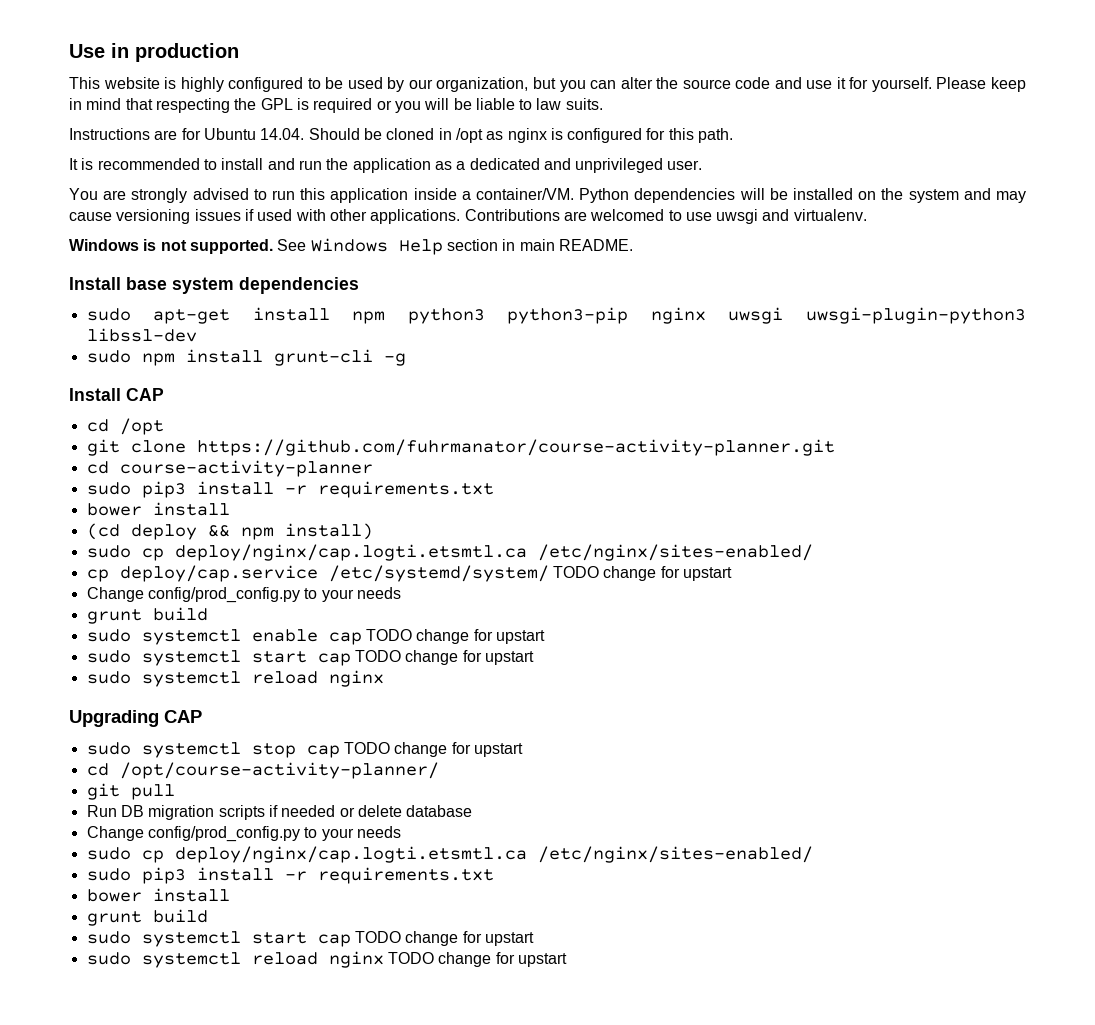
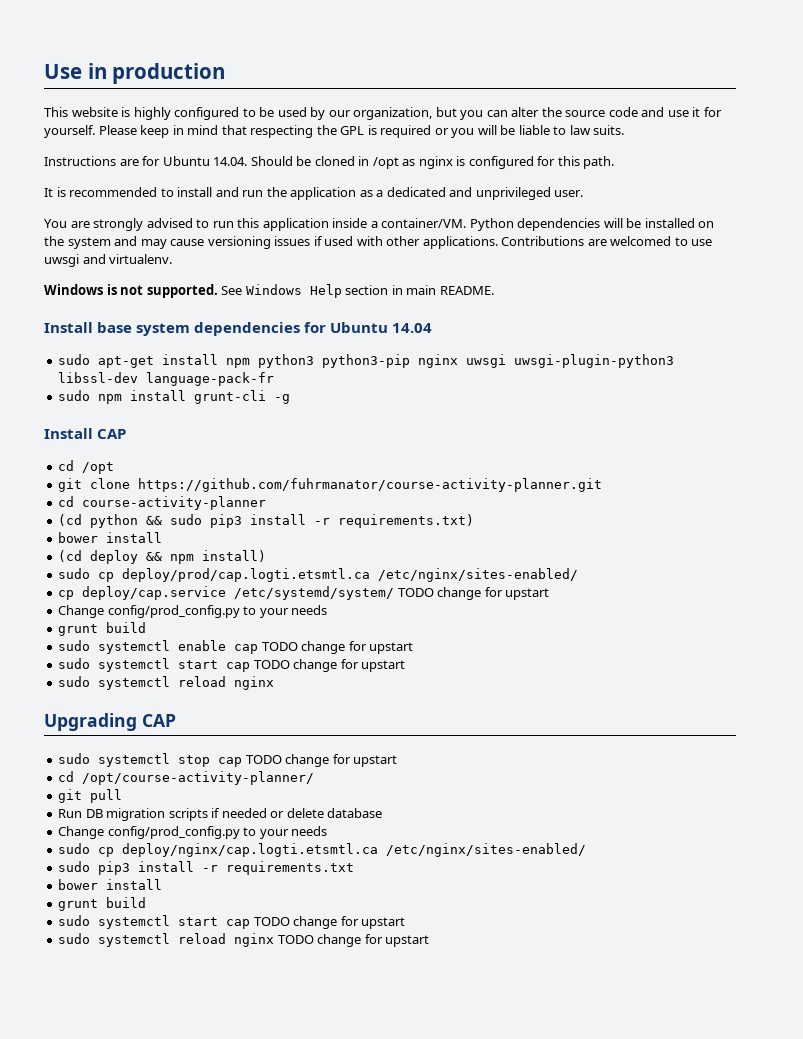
(359, 285) none -> [304,322,433,333] for Ubuntu 14.04
(197, 335) none -> [146,372,275,386] language-pack-fr
[86,481,494,498] sudo pip3 install -r requirements.txt -> [58,514,475,528] (cd python && sudo pip3 install -r requirements.txt)
[174,544,527,561] deploy/nginx/cap.logti.etsmtl.ca -> [122,568,371,582] deploy/prod/cap.logti.etsmtl.ca

